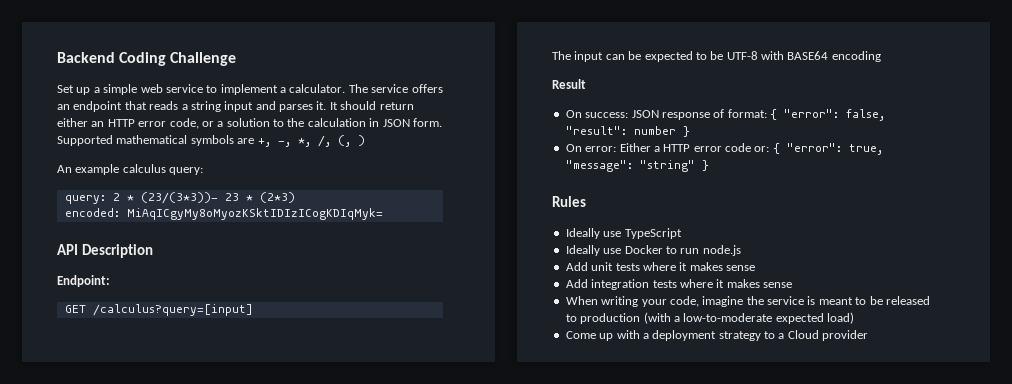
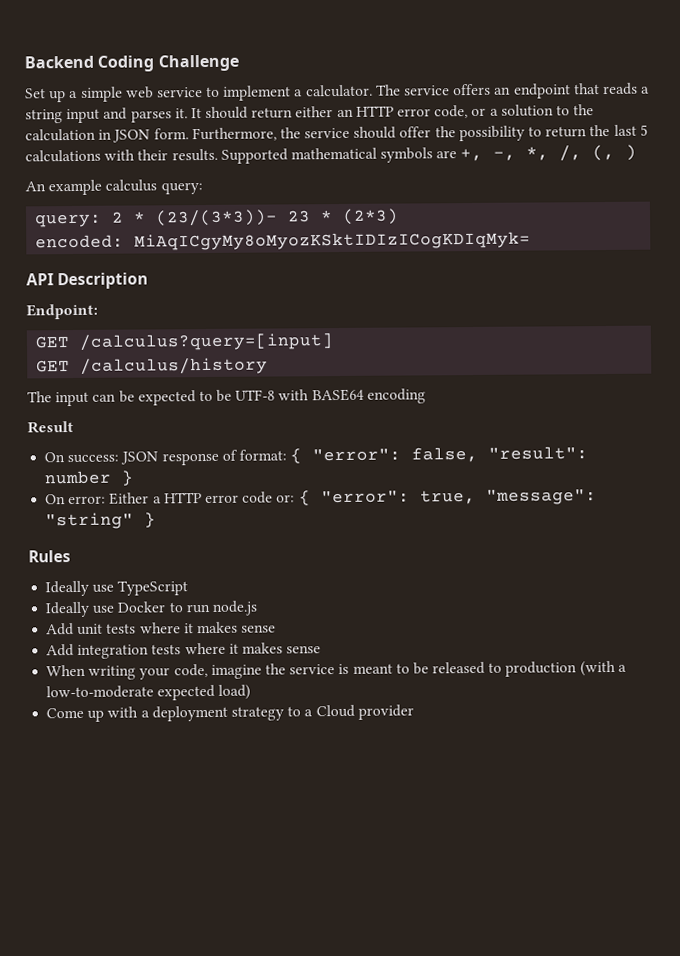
(442, 122) none -> [191,124,648,142] [25,148,218,163] Furthermore, the service should offer the possibility to return the last 5 calculations with their results.
(253, 310) none -> [36,357,269,375] // GET /calculus/history

